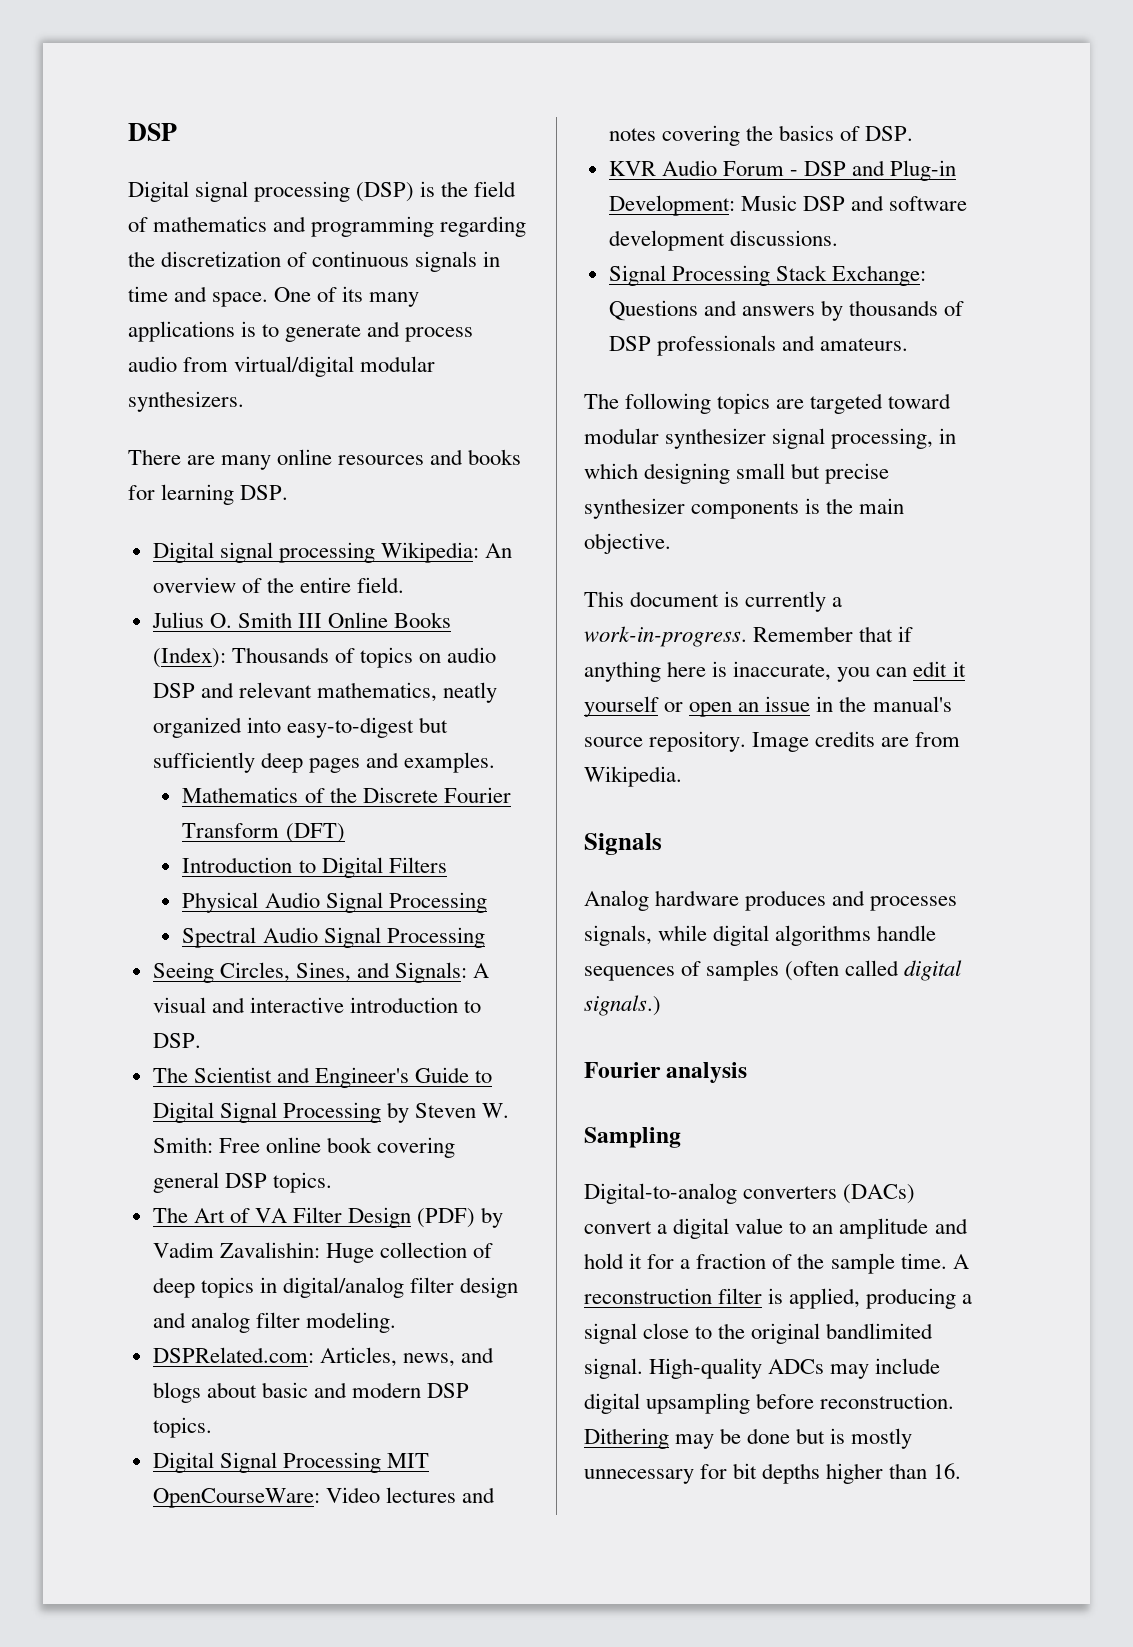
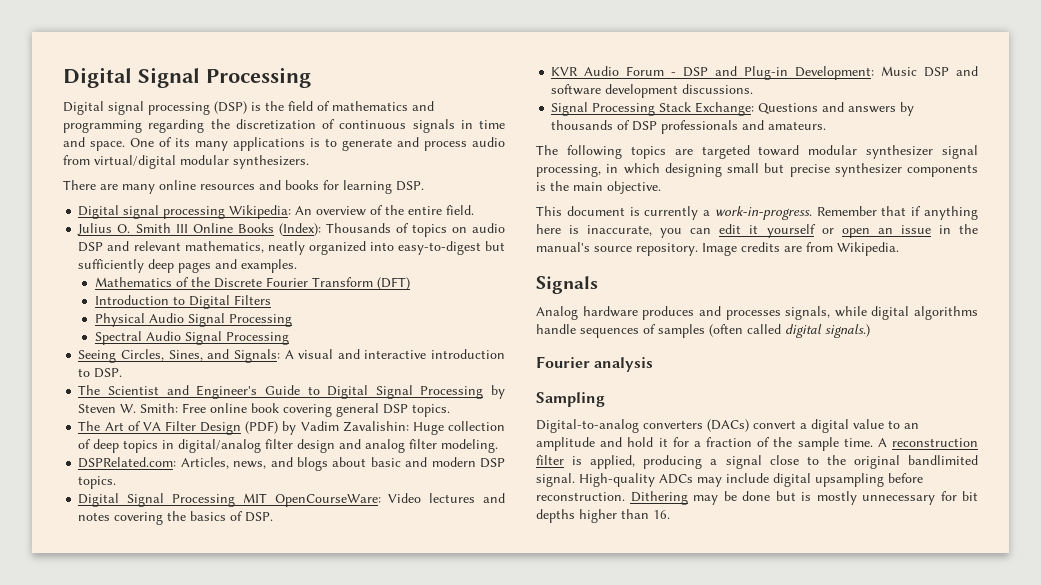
[128,123,177,141] DSP -> [63,67,311,88] Digital Signal Processing

